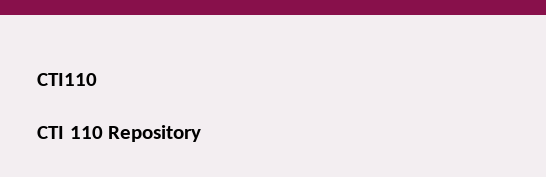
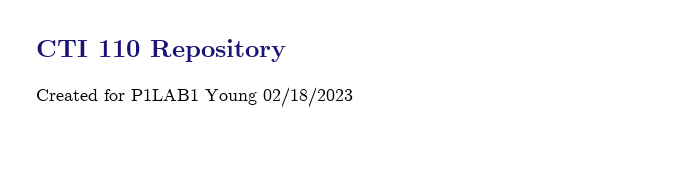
[37,73,97,86] CTI110 // -> (36, 48) none
(202, 133) none -> [36,87,353,108] // Created for P1LAB1 Young 02/18/2023

